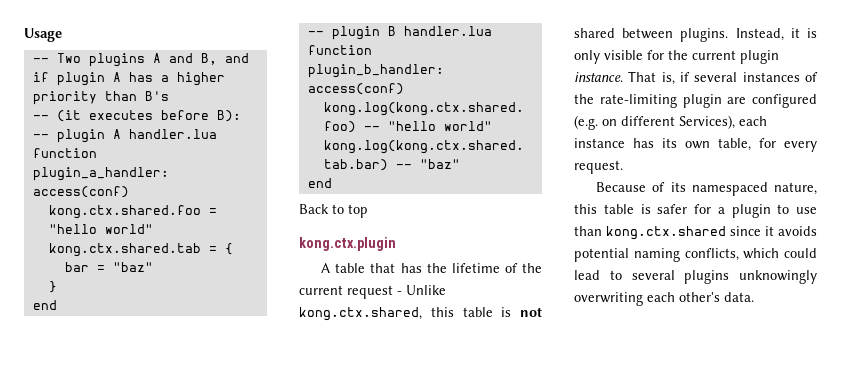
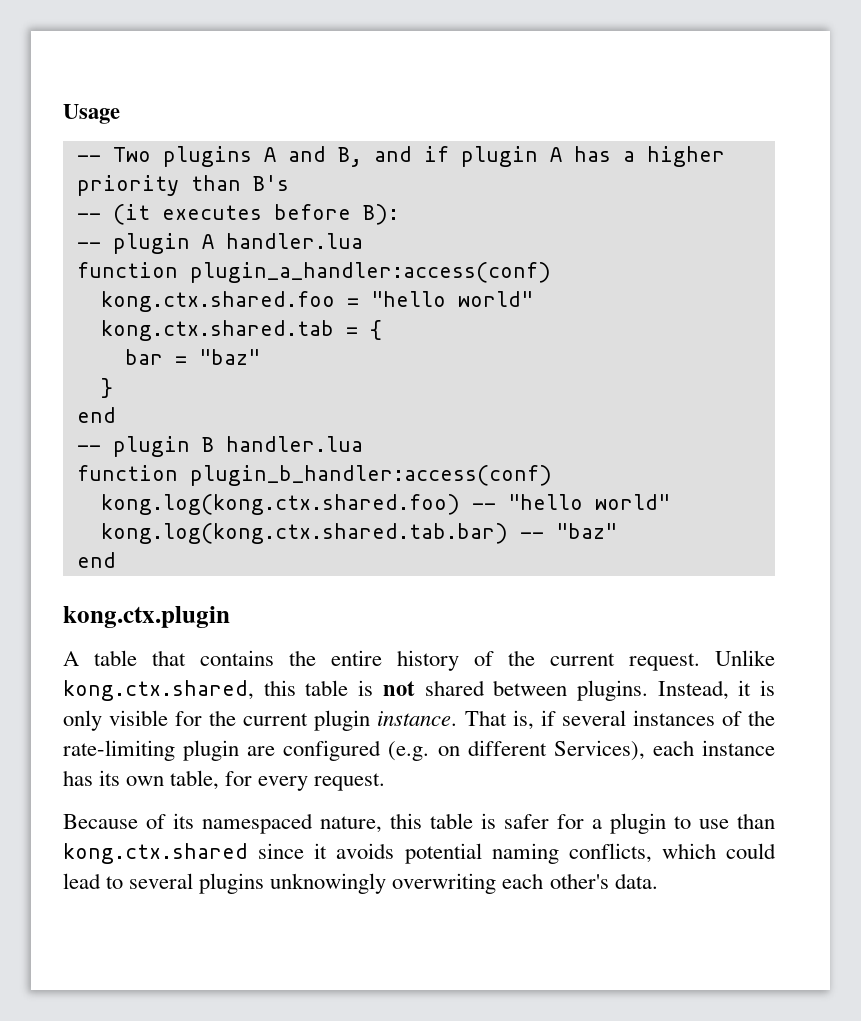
[299,204,368,218] // Back to top -> (116, 560) none
[400,263,500,273] has the lifetime -> [200,650,459,671] contains the entire history
[347,285,402,299] request - -> [629,653,700,671] request.

